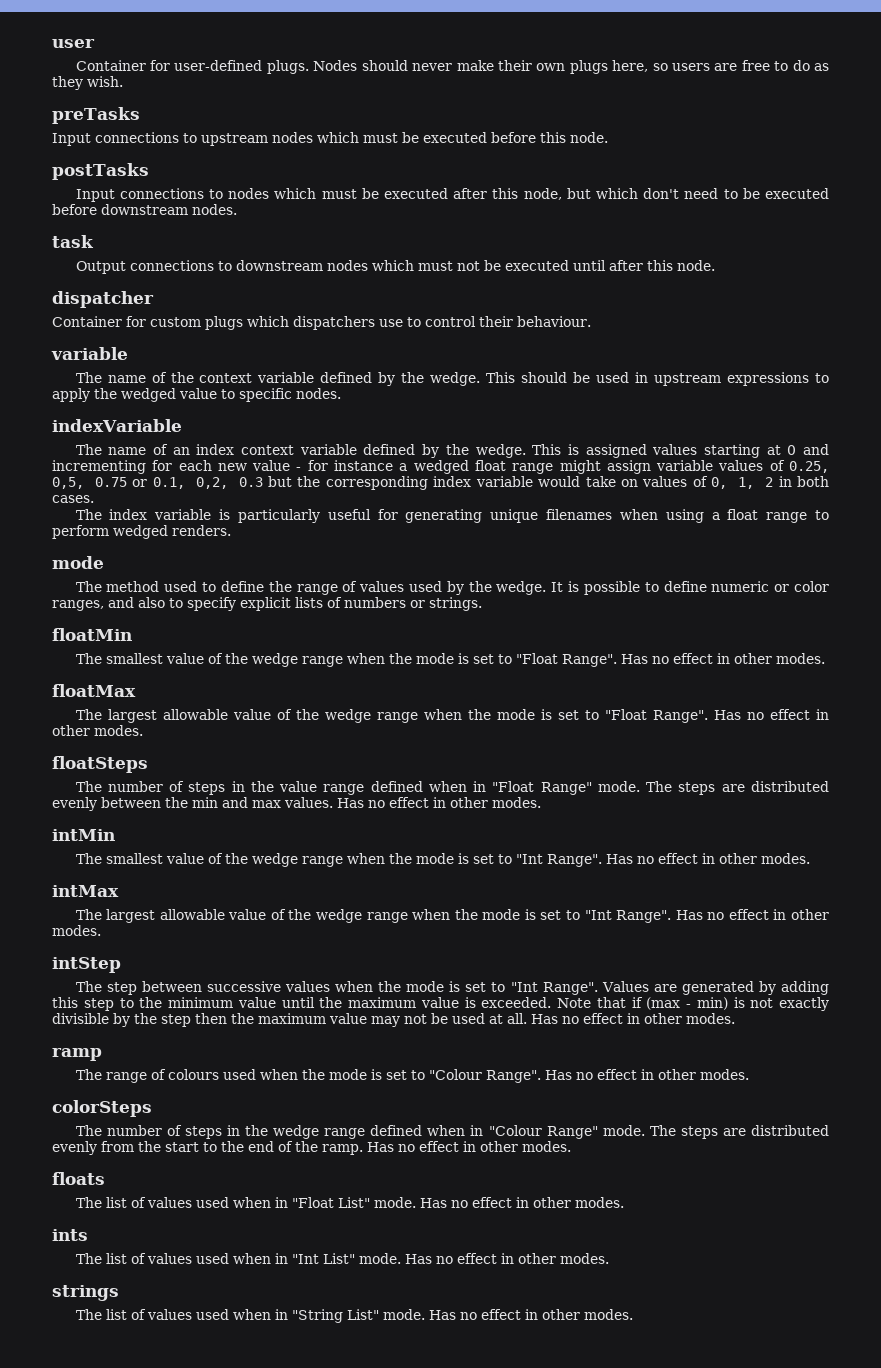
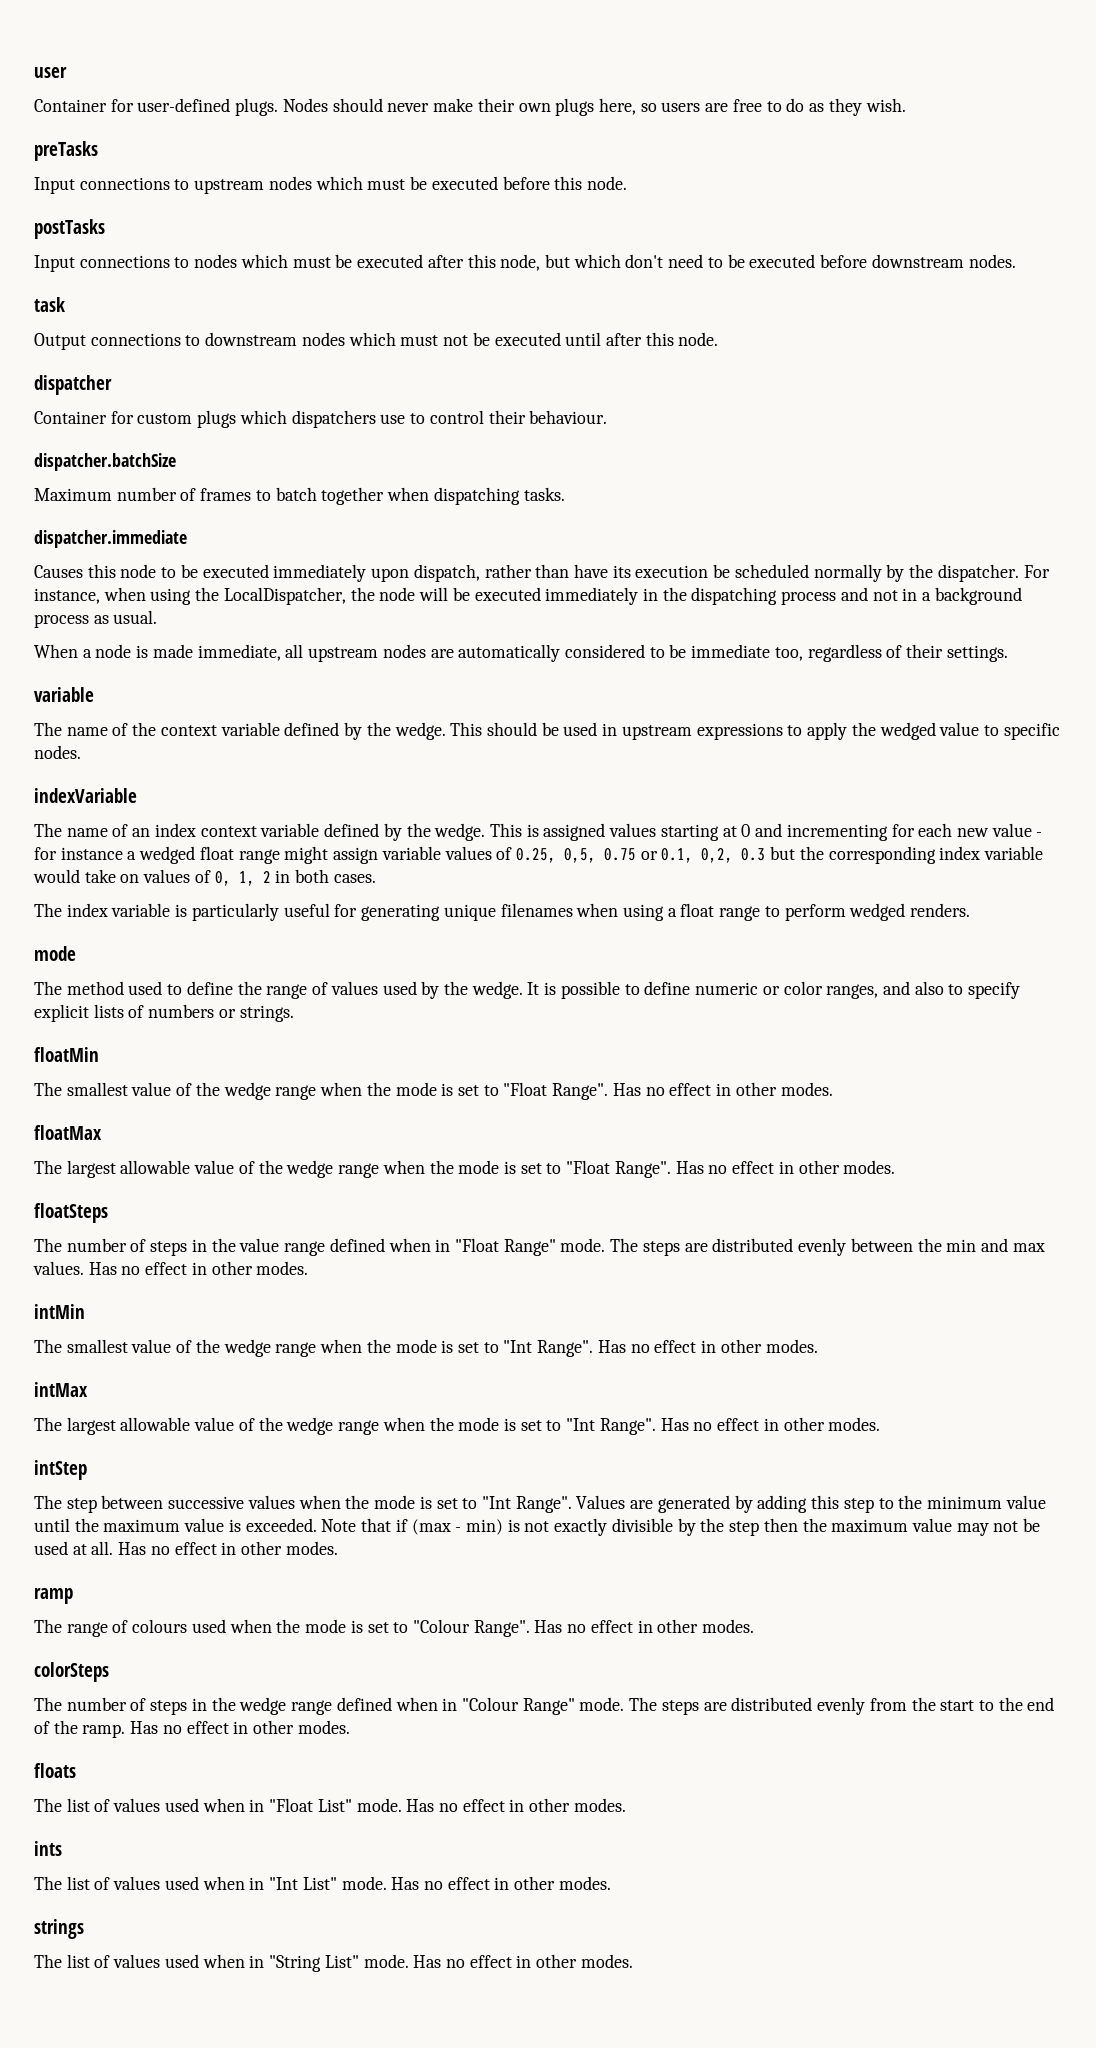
(591, 321) none -> [34,453,176,471] [34,487,565,505] [34,530,187,548] [34,564,1050,582] [34,587,1022,605] [34,610,158,628] [34,644,1008,662] // dispatcher.batchSize // Maximum number of frames to batch together when dispatching tasks. // dispatcher.immediate // Causes this node to be executed immediately upon dispatch, rather than have its execution be scheduled normally by the dispatcher. For instance, when using the LocalDispatcher, the node will be executed immediately in the dispatching process and not in a background process as usual. // When a node is made immediate, all upstream nodes are automatically considered to be immediate too, regardless of their settings.

